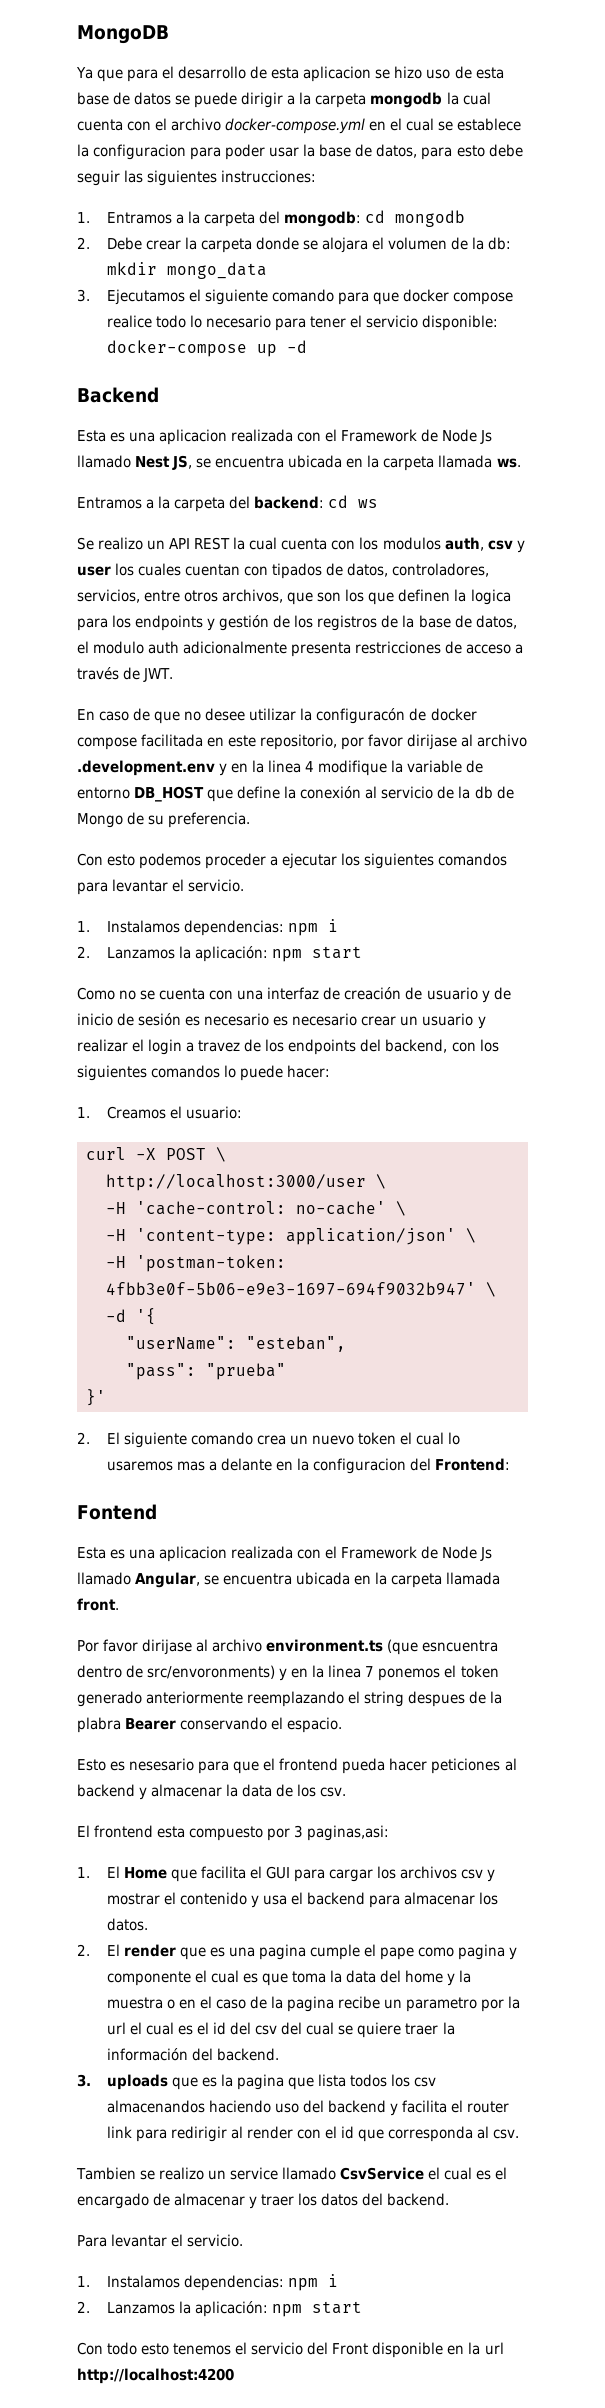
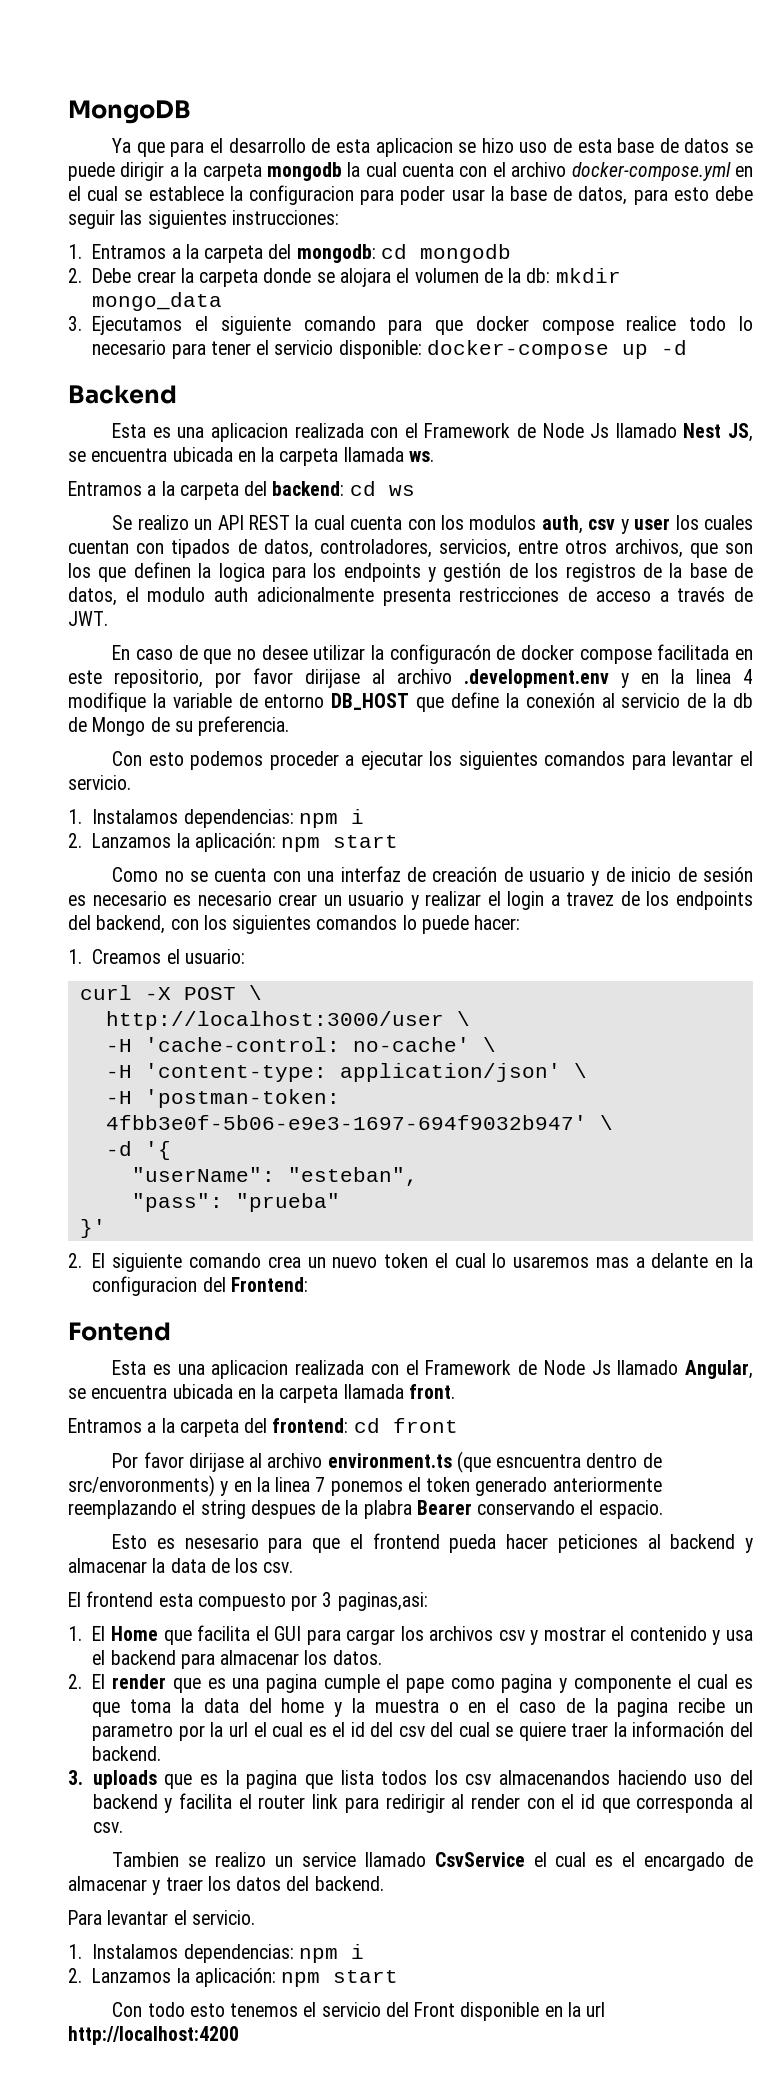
(119, 1604) none -> [68,1418,458,1437] // Entramos a la carpeta del frontend: cd front

